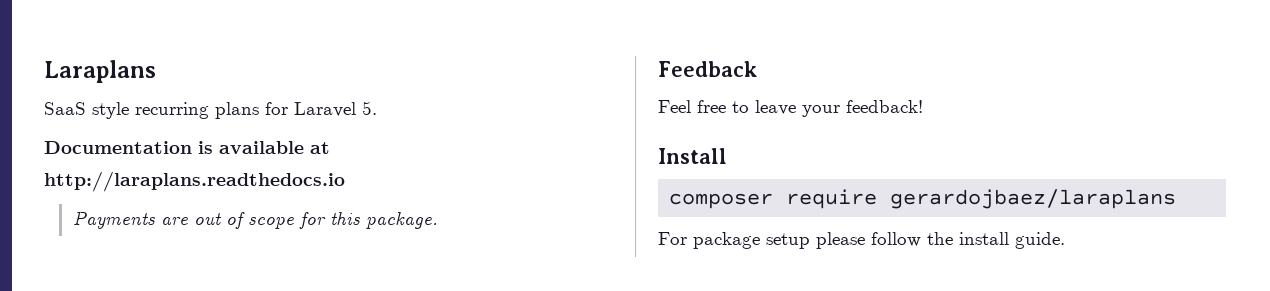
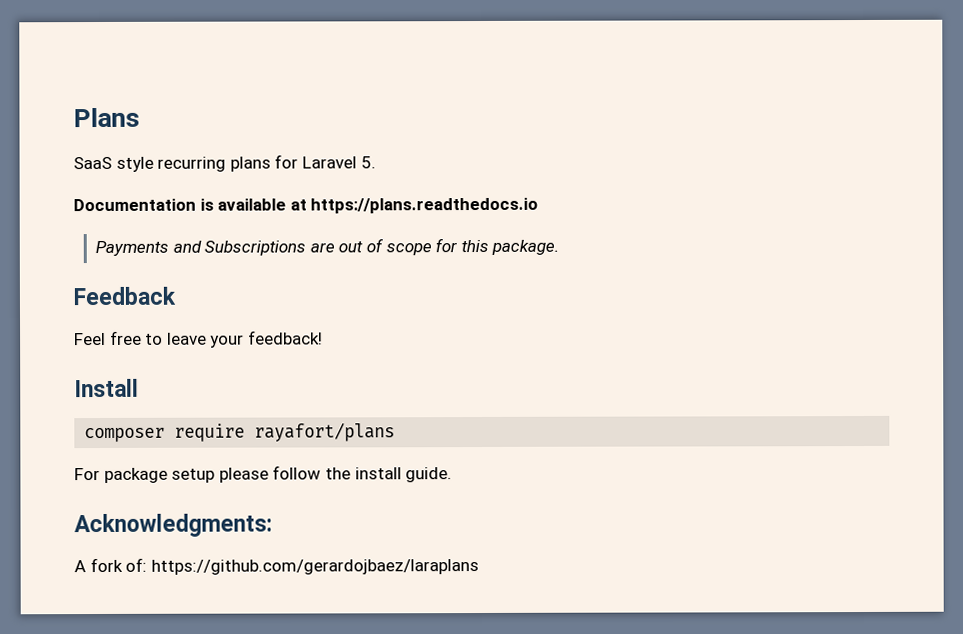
[44,60,156,83] Laraplans -> [73,107,140,128] Plans
[44,171,345,192] http://laraplans.readthedocs.io -> [310,197,539,214] https://plans.readthedocs.io
(155, 220) none -> [172,240,307,256] and Subscriptions
[890,189,1177,209] gerardojbaez/laraplans -> [254,422,396,442] rayafort/plans
(1065, 240) none -> [74,513,273,538] [74,557,479,575] // Acknowledgments: // A fork of: https://github.com/gerardojbaez/laraplans

